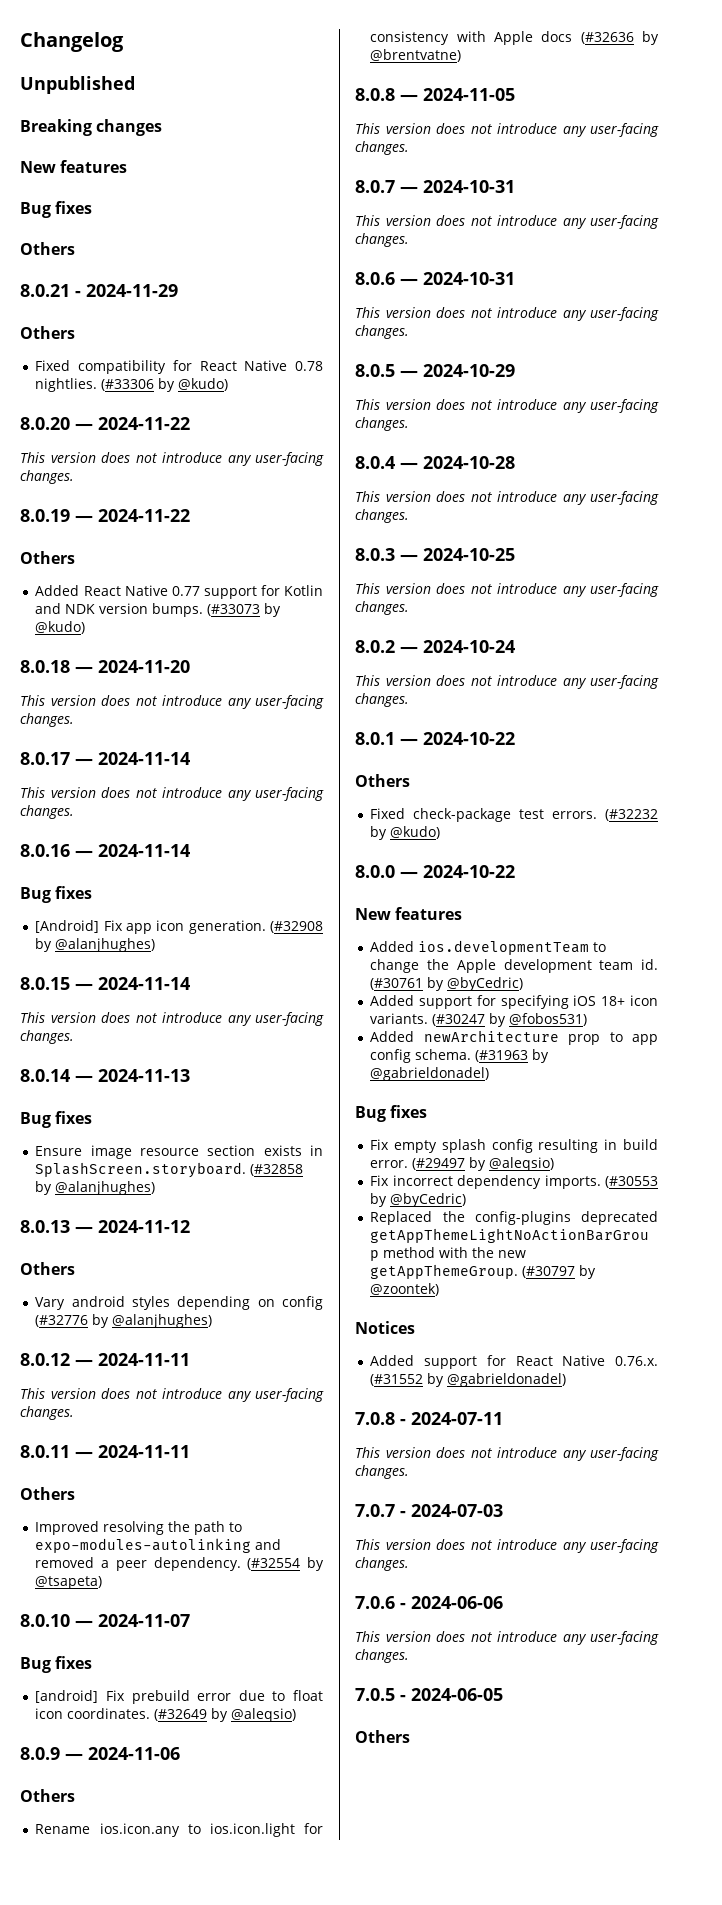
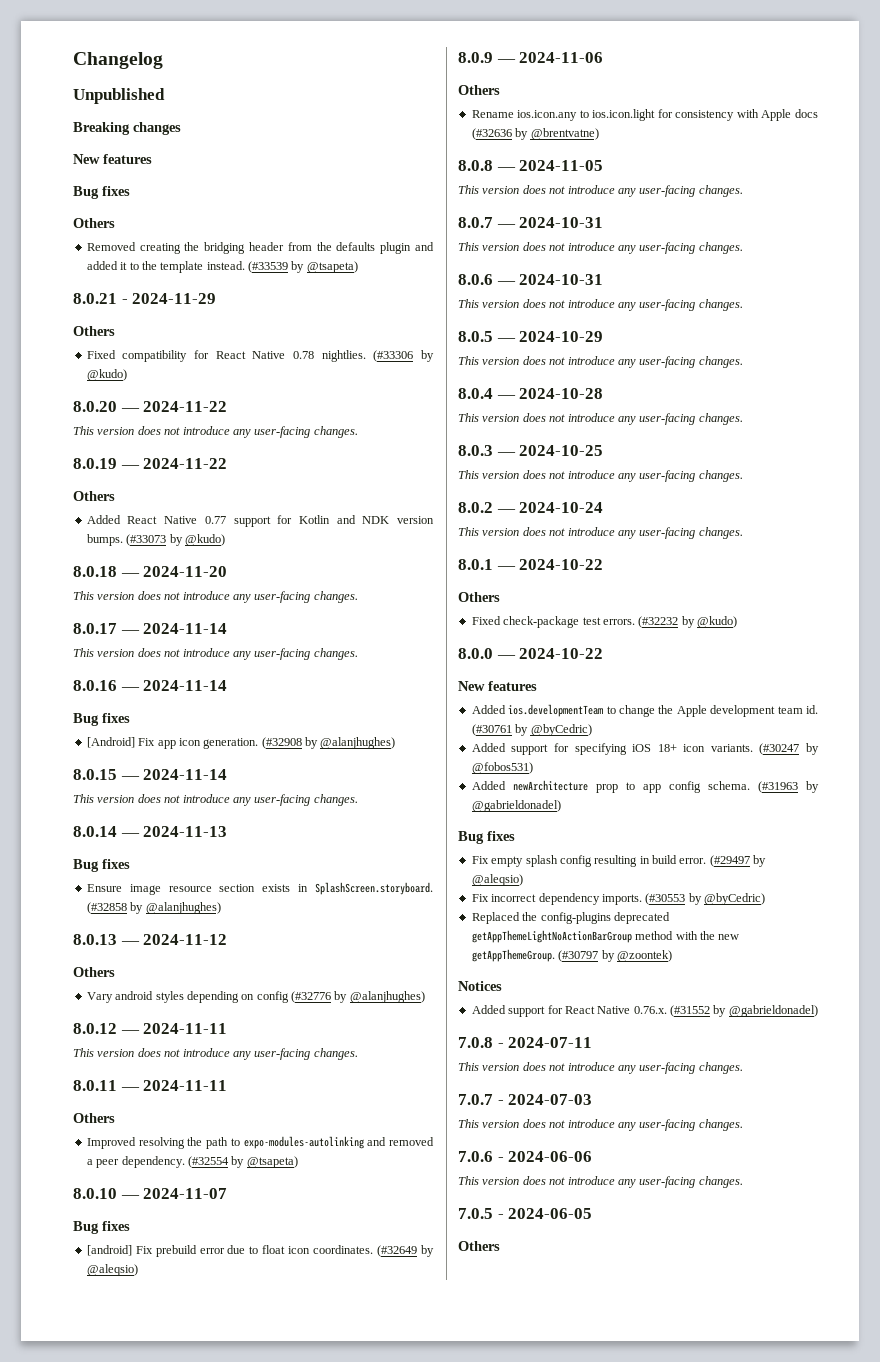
(75, 248) none -> [86,242,434,254] [86,261,358,273] // Removed creating the bridging header from the defaults plugin and added it to the template instead. (#33539 by @tsapeta)

